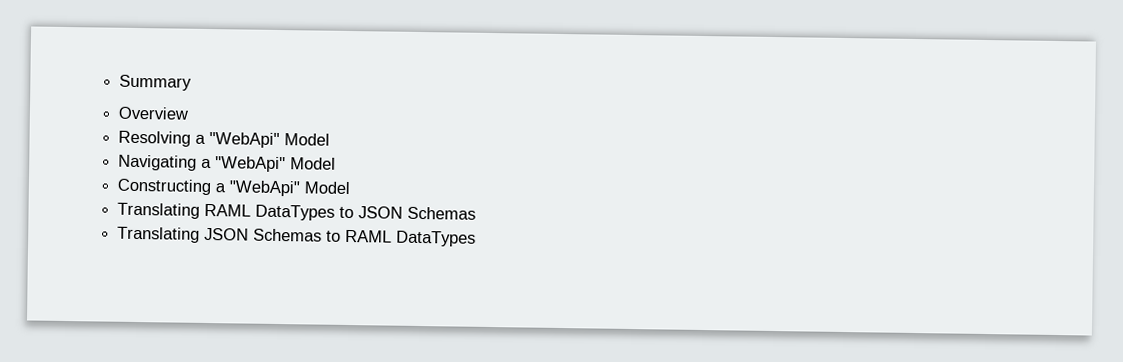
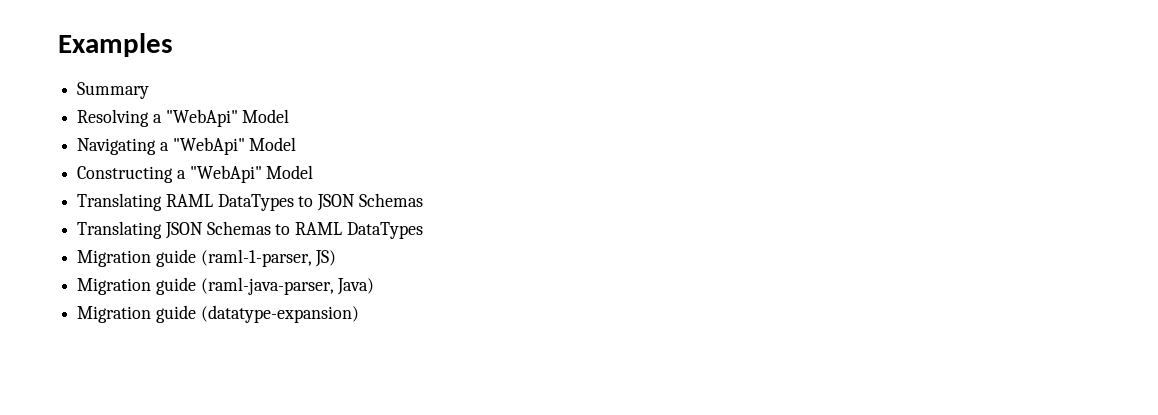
(119, 82) none -> [58,33,173,57] Examples //
[118,106,189,120] // Overview -> (150, 90) none
(477, 238) none -> [77,249,337,267] [77,277,375,295] [77,305,359,323] // Migration guide (raml-1-parser, JS) // Migration guide (raml-java-parser, Java) // Migration guide (datatype-expansion)

